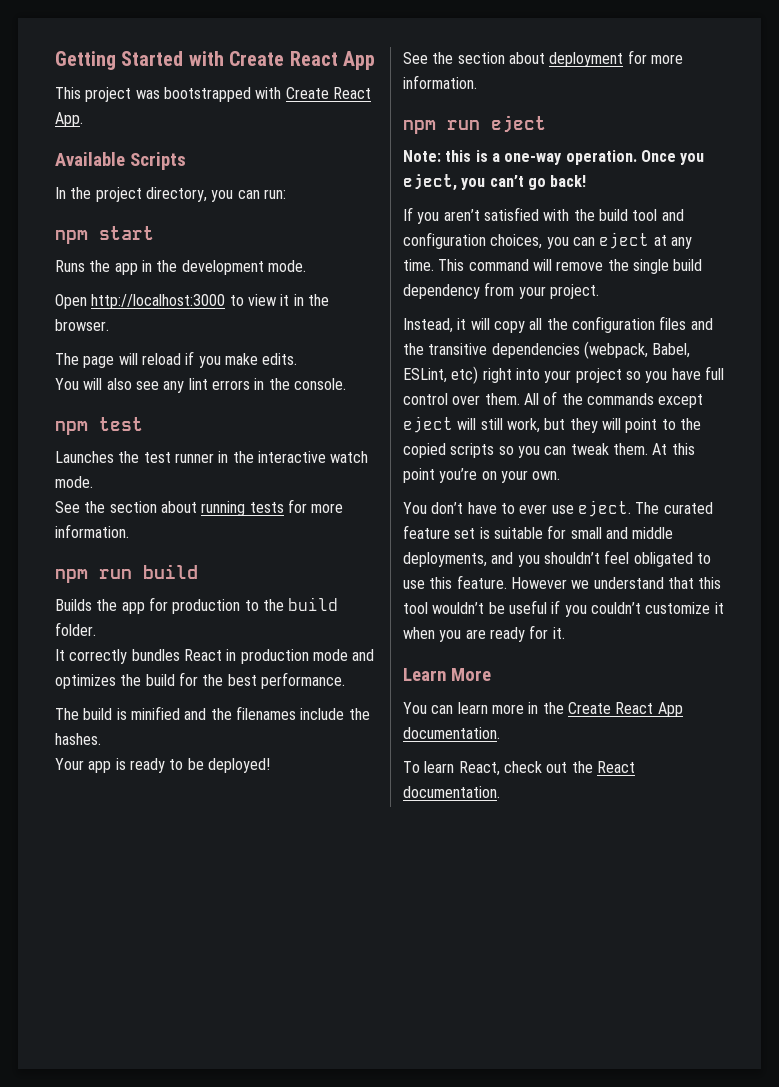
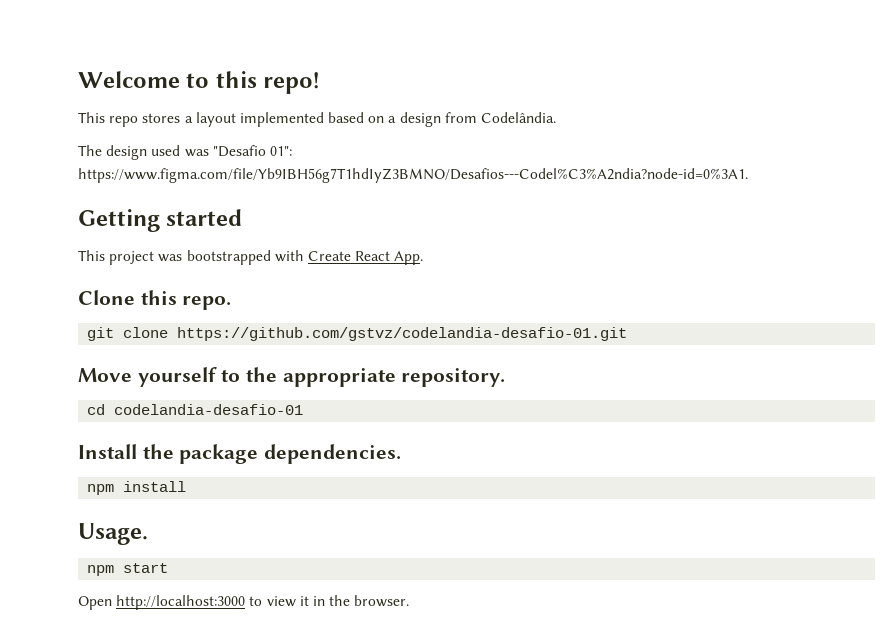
[55,51,375,70] Getting Started with Create React App -> [78,71,320,94] [78,112,557,127] [78,145,292,160] [78,168,748,183] [78,209,243,232] Welcome to this repo! // This repo stores a layout implemented based on a design from Codelândia. // The design used was "Desafio 01": https://www.figma.com/file/Yb9IBH56g7T1hdIyZ3BMNO/Desafios---Codel%C3%A2ndia?node-id=0%3A1. // Getting started
[55,152,186,170] [55,187,286,202] [55,226,154,244] [55,260,306,275] Available Scripts // In the project directory, you can run: // npm start // Runs the app in the development mode. -> [78,290,232,310] [87,327,628,341] [78,367,506,387] [87,404,304,415] [78,444,402,464] [87,481,187,495] [78,523,148,545] [87,563,169,576] Clone this repo. // git clone https://github.com/gstvz/codelandia-desafio-01.git // Move yourself to the appropriate repository. // cd codelandia-desafio-01 // Install the package dependencies. // npm install // Usage. // npm start
[55,351,298,368] [55,378,346,393] [55,417,143,435] [55,451,369,463] [55,476,93,488] [55,499,344,516] [55,524,129,538] [55,564,198,583] [55,597,339,614] [55,622,96,636] [55,649,375,664] [55,672,345,689] [55,706,370,720] [55,733,101,745] [55,758,270,773] [403,50,683,67] [403,75,477,89] [403,115,546,134] [403,150,705,165] [403,174,587,191] [403,207,684,224] [403,232,692,249] [403,259,703,274] [403,282,599,299] [403,316,713,333] [403,341,691,359] [403,366,724,384] [403,391,704,408] [403,416,701,433] [403,443,695,458] [403,468,561,483] [403,500,713,517] [403,525,674,539] [403,550,711,567] [403,575,722,589] [403,600,724,617] [403,625,565,642] [403,668,491,681] [403,702,683,717] [403,727,500,739] [403,761,635,776] [403,786,500,798] // The page will reload if you make edits. // You will also see any lint errors in the console. // npm test // Launches the test runner in the interactive watch mode. // See the section about running tests for more information. // npm run build // Builds the app for production to the build folder. // It correctly bundles React in production mode and optimizes the build for the best performance. // The build is minified and the filenames include the hashes. // Your app is ready to be deployed! // See the section about deployment for more information. // npm run eject // Note: this is a one-way operation. Once you eject, you can’t go back! // If you aren’t satisfied with the build tool and configuration choices, you can eject at any time. This command will remove the single build dependency from your project. // Instead, it will copy all the configuration files and the transitive dependencies (webpack, Babel, ESLint, etc) right into your project so you have full control over them. All of the commands except eject will still work, but they will point to the copied scripts so you can tweak them. At this point you’re on your own. // You don’t have to ever use eject. The curated feature set is suitable for small and middle deployments, and you shouldn’t feel obligated to use this feature. However we understand that this tool wouldn’t be useful if you couldn’t customize it when you are ready for it. // Learn More // You can learn more in the Create React App documentation. // To learn React, check out the React documentation. -> (410, 601) none

